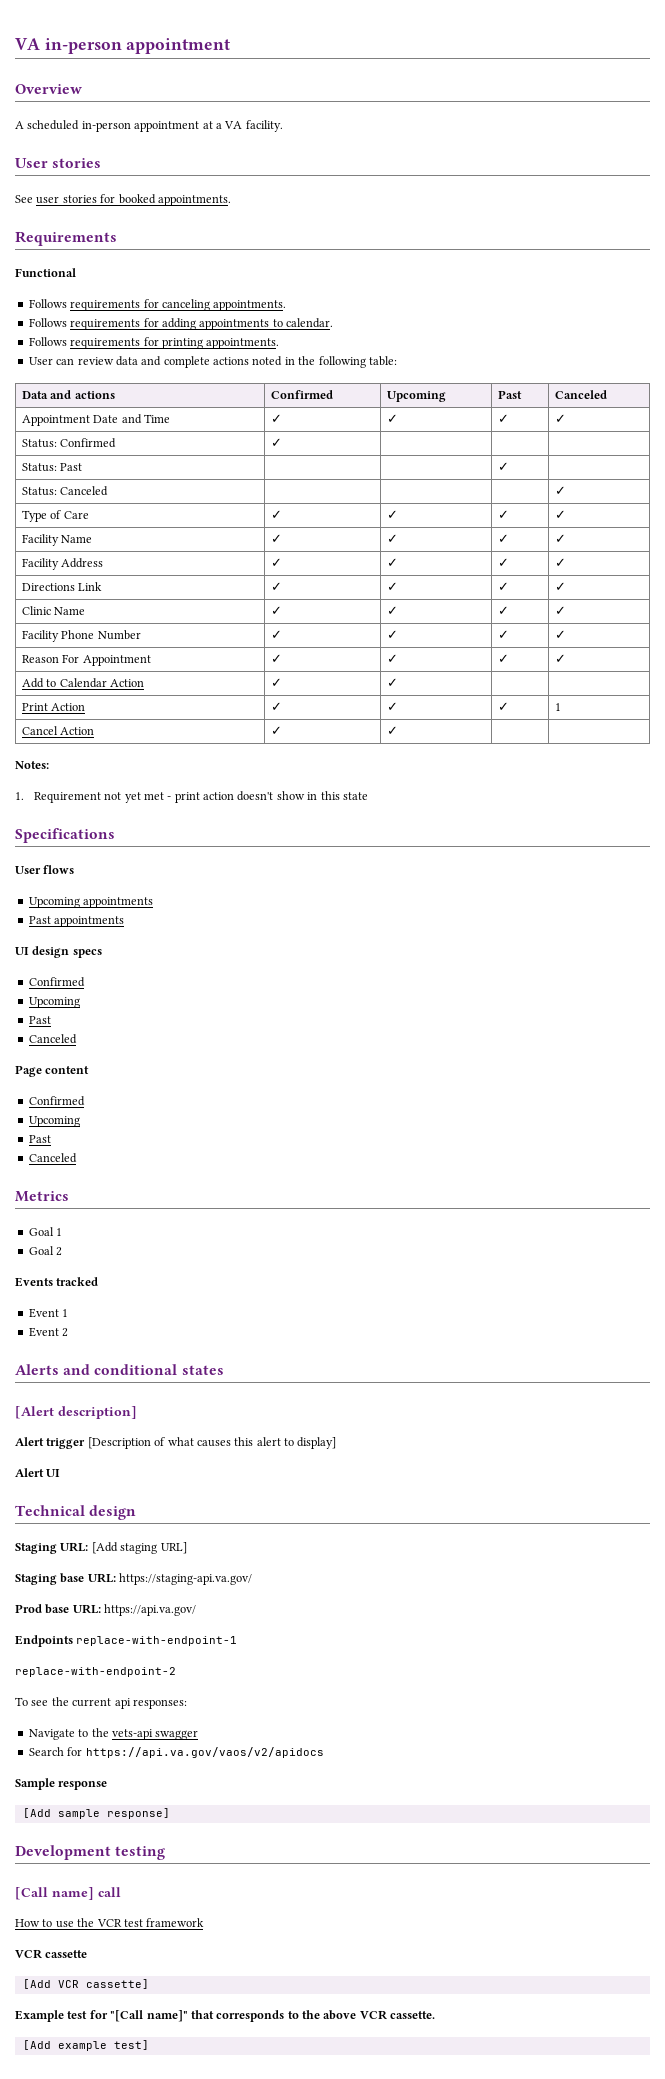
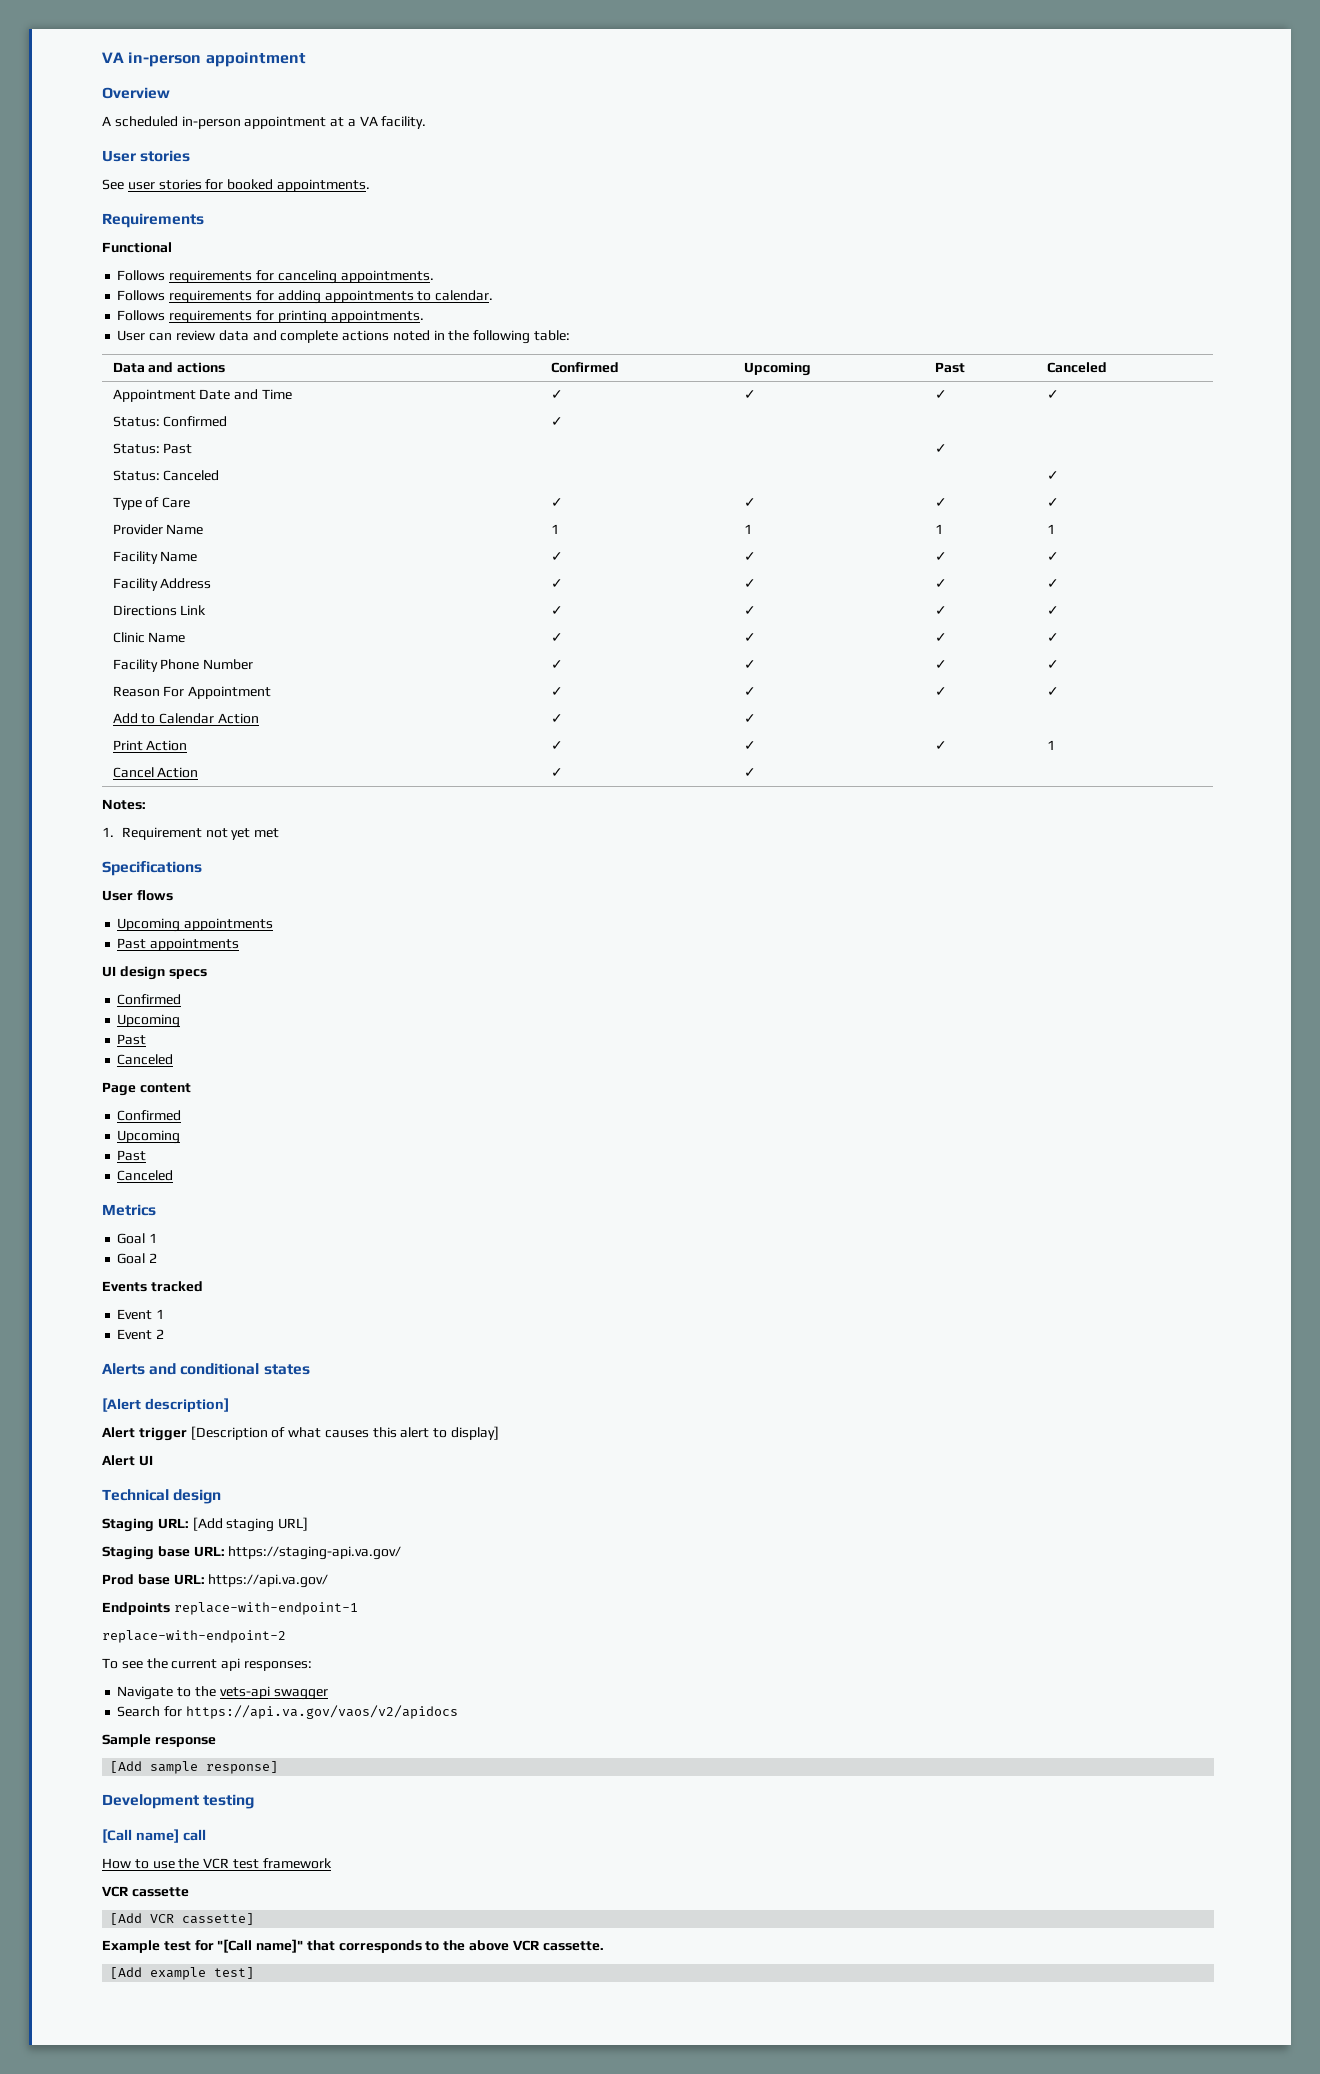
(566, 514) none -> [112,524,204,535] [550,524,559,534] [743,524,752,534] [934,524,943,534] [1046,524,1055,534] // Provider Name | 1 | 1 | 1 | 1
[167,791,368,803] - print action doesn't show in this state -> (280, 833) none

